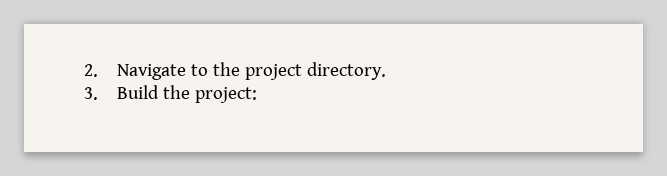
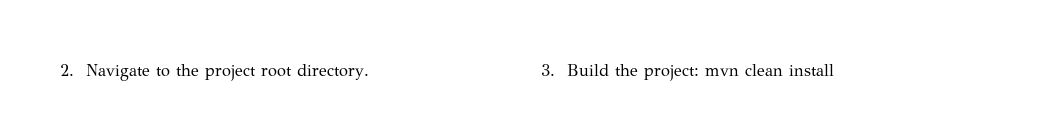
(303, 72) none -> [260,67,292,77] root
(258, 95) none -> [704,64,834,76] mvn clean install

